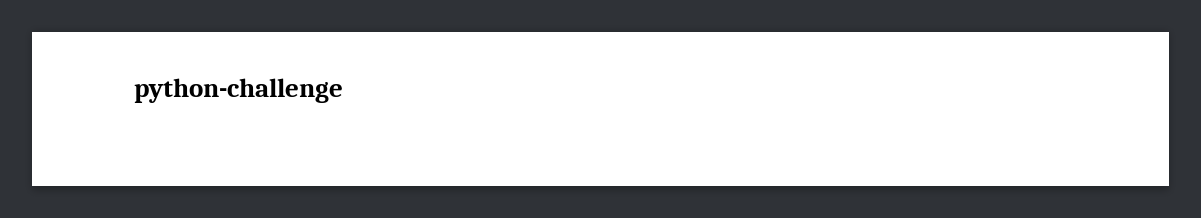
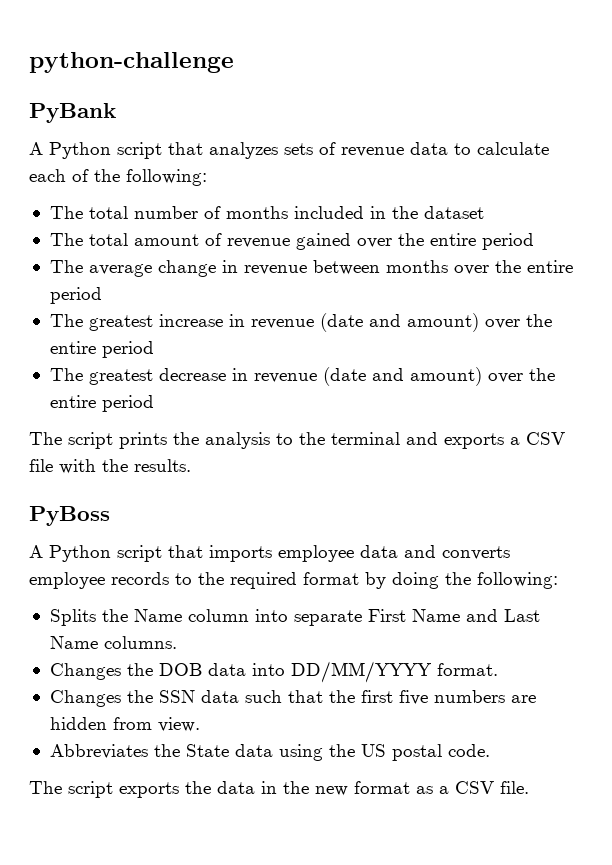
(343, 90) none -> [29,103,116,123] [29,142,549,159] [29,169,207,186] [49,206,484,219] [49,233,534,250] [49,260,573,277] [49,287,102,304] [49,313,552,332] [49,341,154,358] [49,367,555,386] [49,395,154,412] [29,432,565,449] [29,459,191,474] [29,506,110,526] [29,545,510,562] [29,572,558,589] [49,609,540,626] [49,636,177,649] [49,661,498,683] [49,690,536,707] [49,717,200,732] [49,744,490,761] [29,781,529,798] // PyBank // A Python script that analyzes sets of revenue data to calculate each of the following: // The total number of months included in the dataset // The total amount of revenue gained over the entire period // The average change in revenue between months over the entire period // The greatest increase in revenue (date and amount) over the entire period // The greatest decrease in revenue (date and amount) over the entire period // The script prints the analysis to the terminal and exports a CSV file with the results. // PyBoss // A Python script that imports employee data and converts employee records to the required format by doing the following: // Splits the Name column into separate First Name and Last Name columns. // Changes the DOB data into DD/MM/YYYY format. // Changes the SSN data such that the first five numbers are hidden from view. // Abbreviates the State data using the US postal code. // The script exports the data in the new format as a CSV file.

